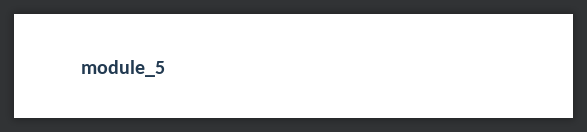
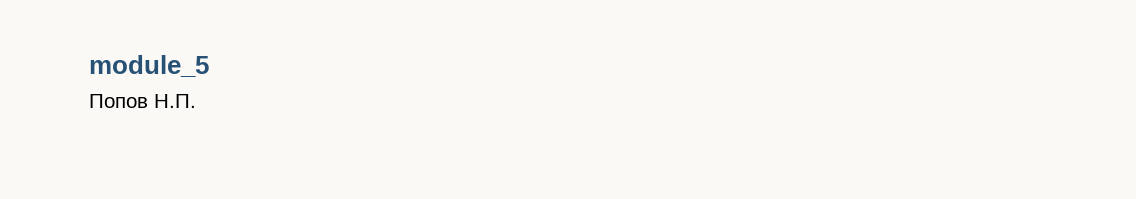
(165, 68) none -> [89,94,196,108] // Попов Н.П.

